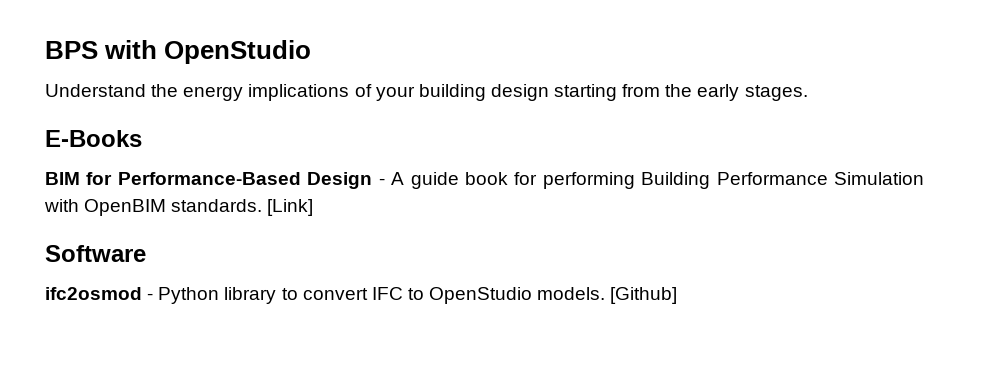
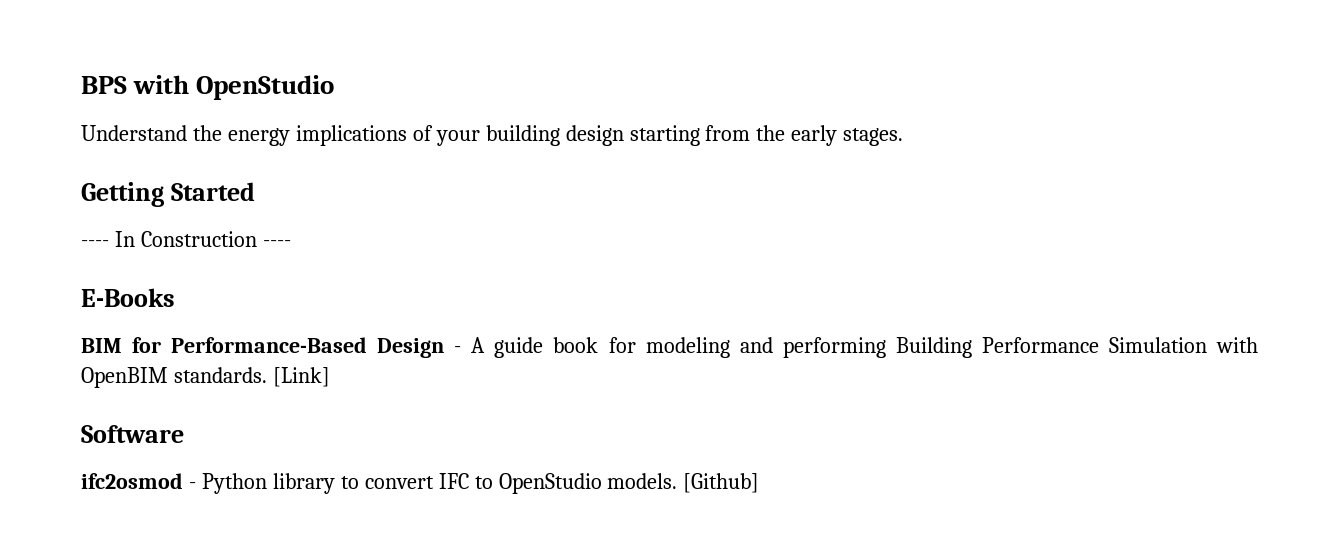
(808, 93) none -> [81,182,255,207] [81,231,291,247] // Getting Started // ---- In Construction ----
(538, 178) none -> [645,337,773,358] modeling and

